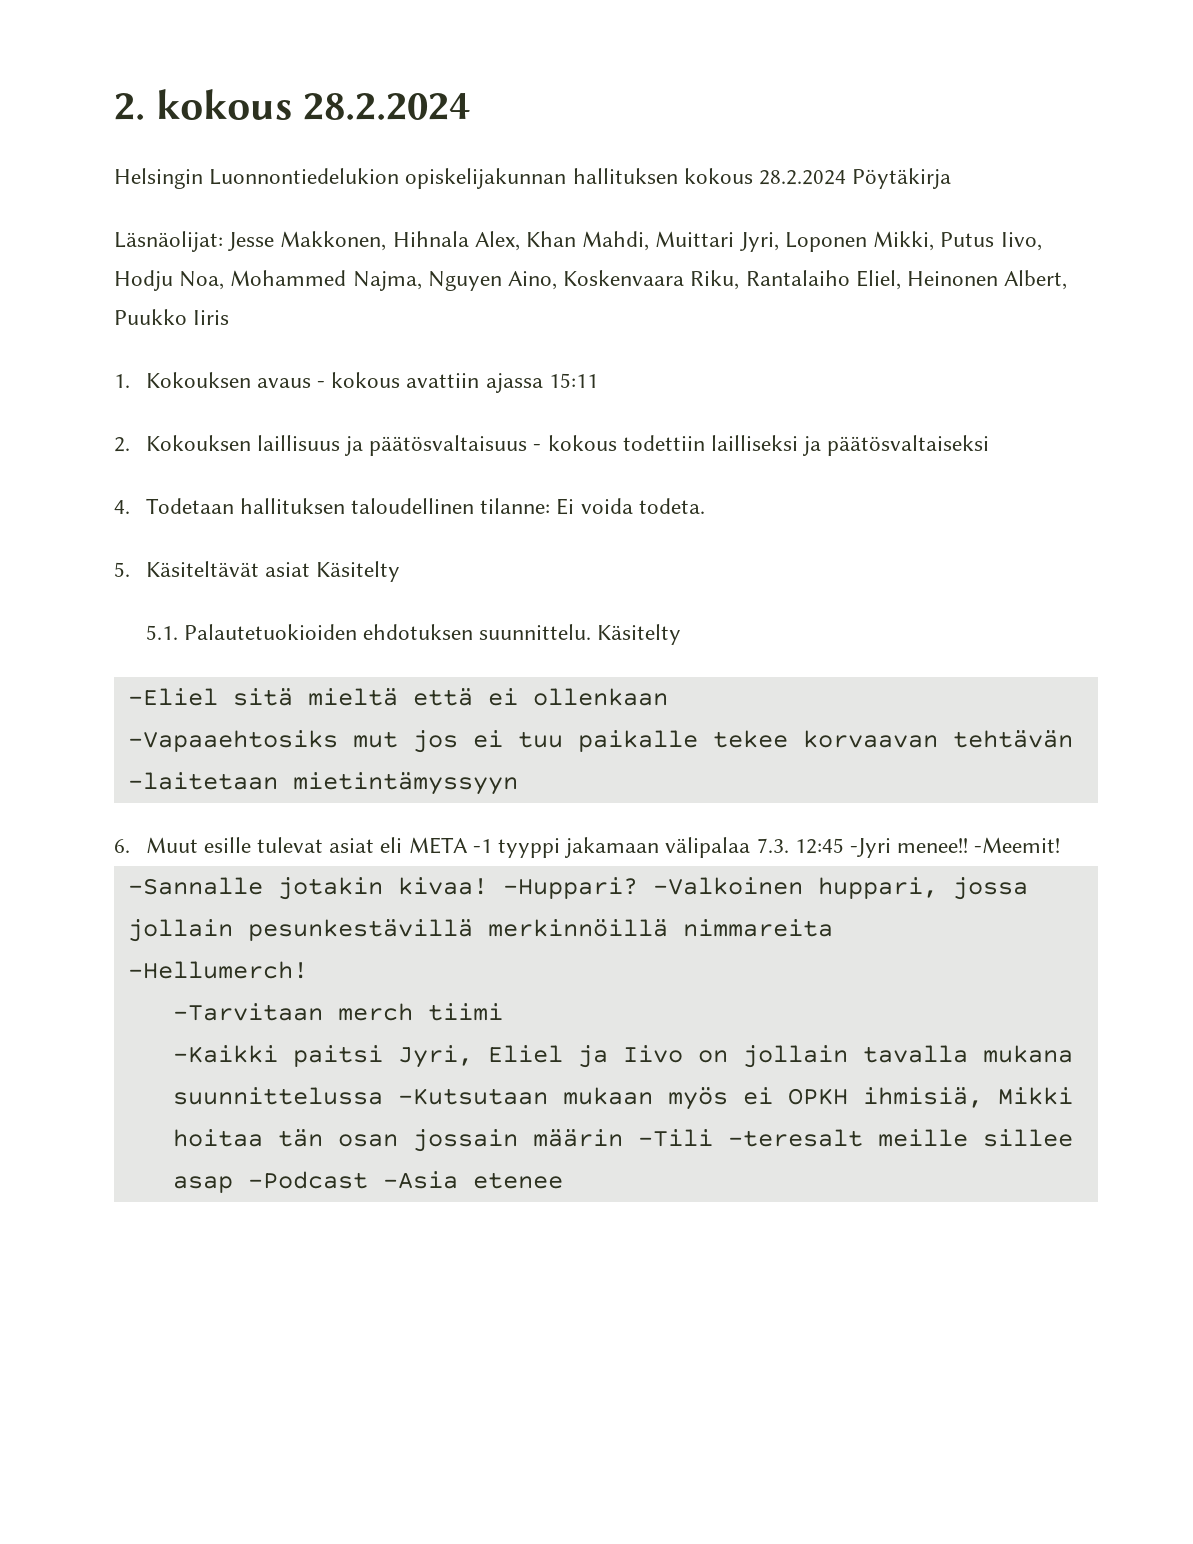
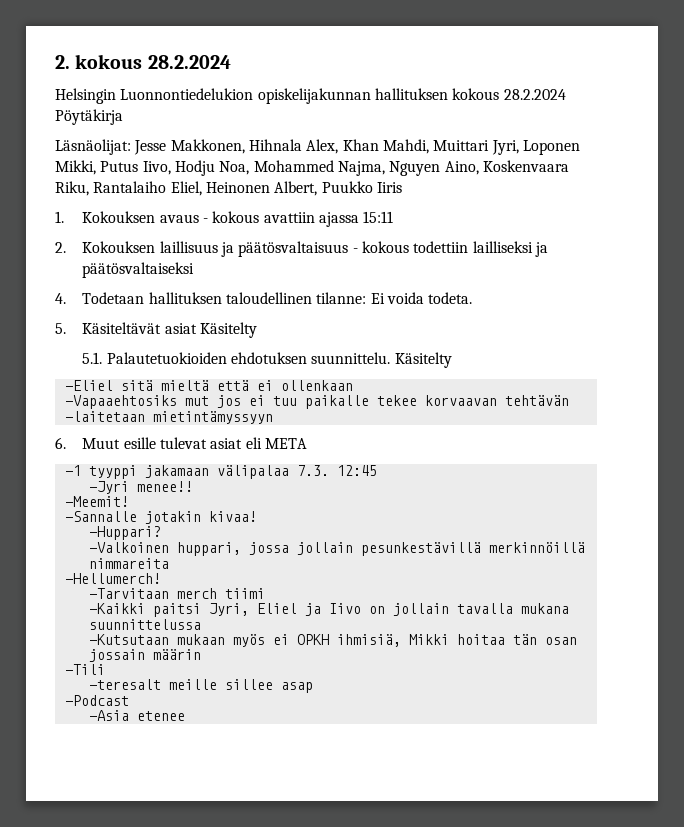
(468, 845) none -> (307, 443) //
(844, 846) none -> (377, 470) //
(969, 845) none -> (193, 486) //
(488, 886) none -> (257, 516) //
(638, 888) none -> (161, 533) //
(383, 1096) none -> (201, 624) //
(623, 1138) none -> (201, 654) //
(713, 1138) none -> (105, 669) //
(233, 1184) none -> (313, 687) //
(368, 1180) none -> (129, 700) //

